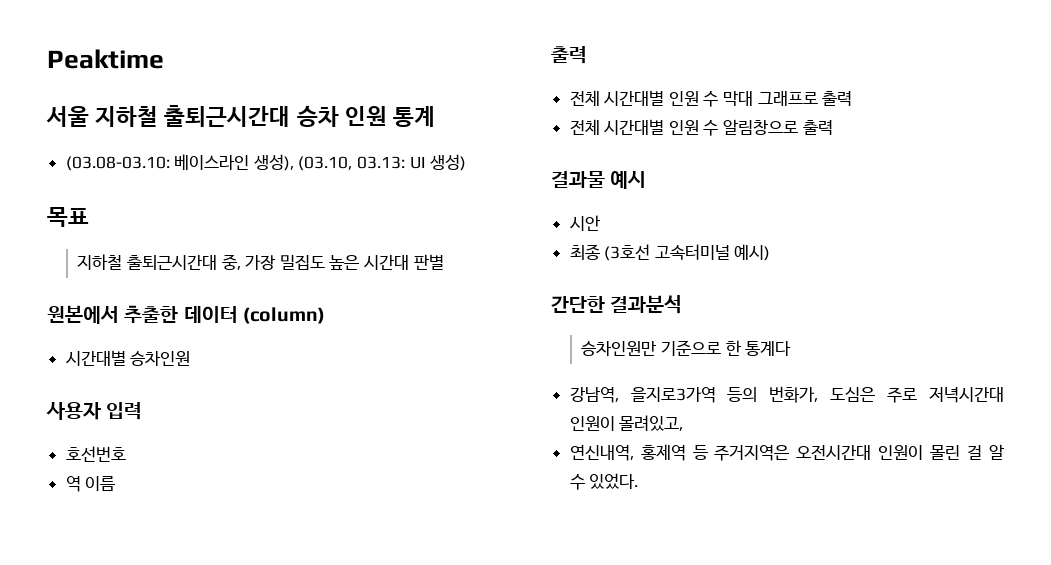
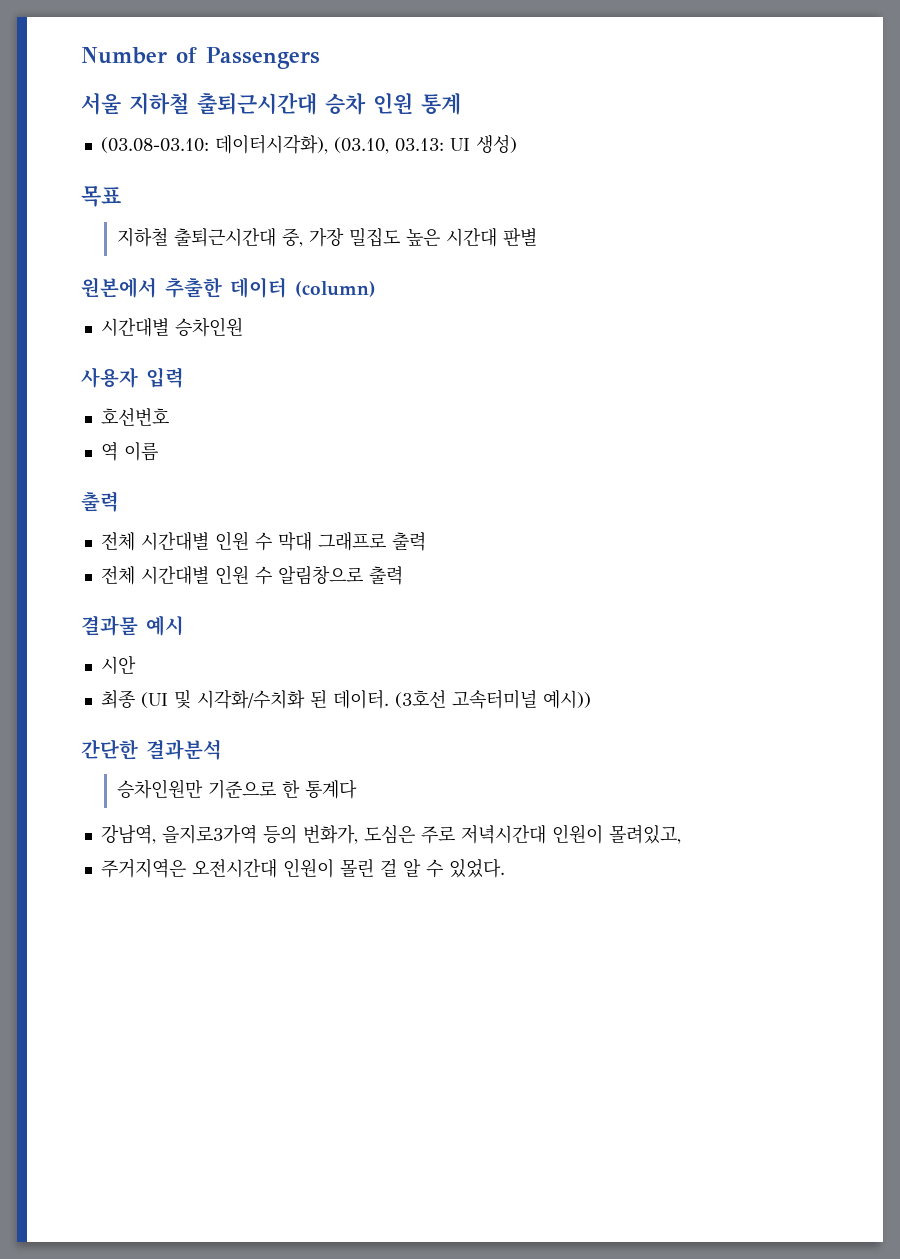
[47,49,164,69] Peaktime -> [81,47,320,69] Number of Passengers
[174,154,294,171] 베이스라인 생성), -> [214,134,328,154] 데이터시각화),
(600, 252) none -> [140,689,389,709] (UI 및 시각화/수치화 된 데이터.
[734,244,771,261] 예시) -> [542,690,591,709] 예시))
[569,444,708,461] 연신내역, 홍제역 등 -> (681, 834) none

